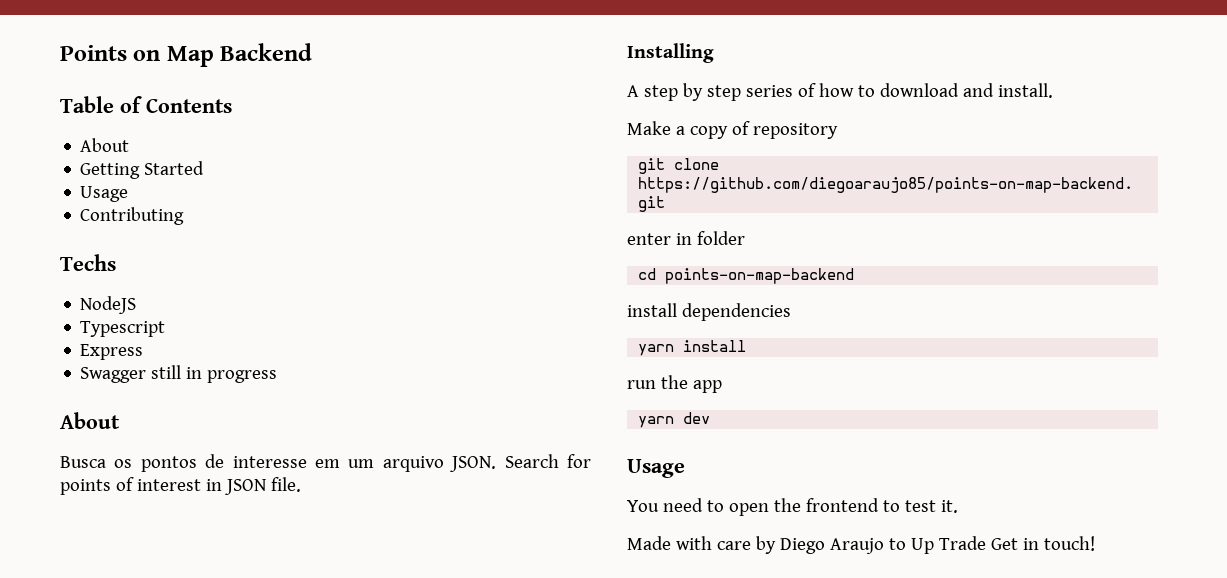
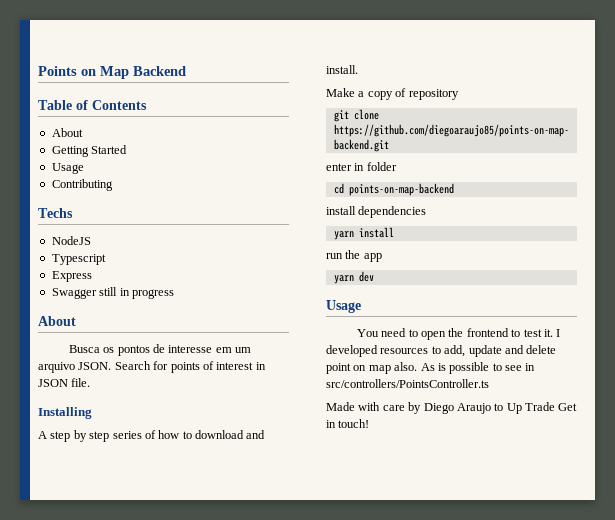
(958, 506) none -> [556,329,561,337] [326,345,557,357] [326,362,536,374] [326,379,489,388] I developed resources to add, update and delete point on map also. As is possible to see in src/controllers/PointsController.ts

